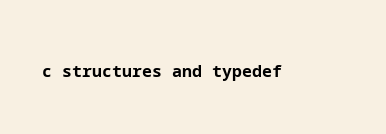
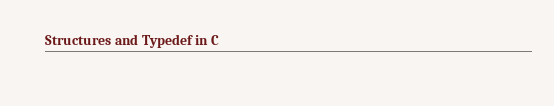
[42,65,282,81] c structures and typedef -> [45,34,220,48] Structures and Typedef in C

